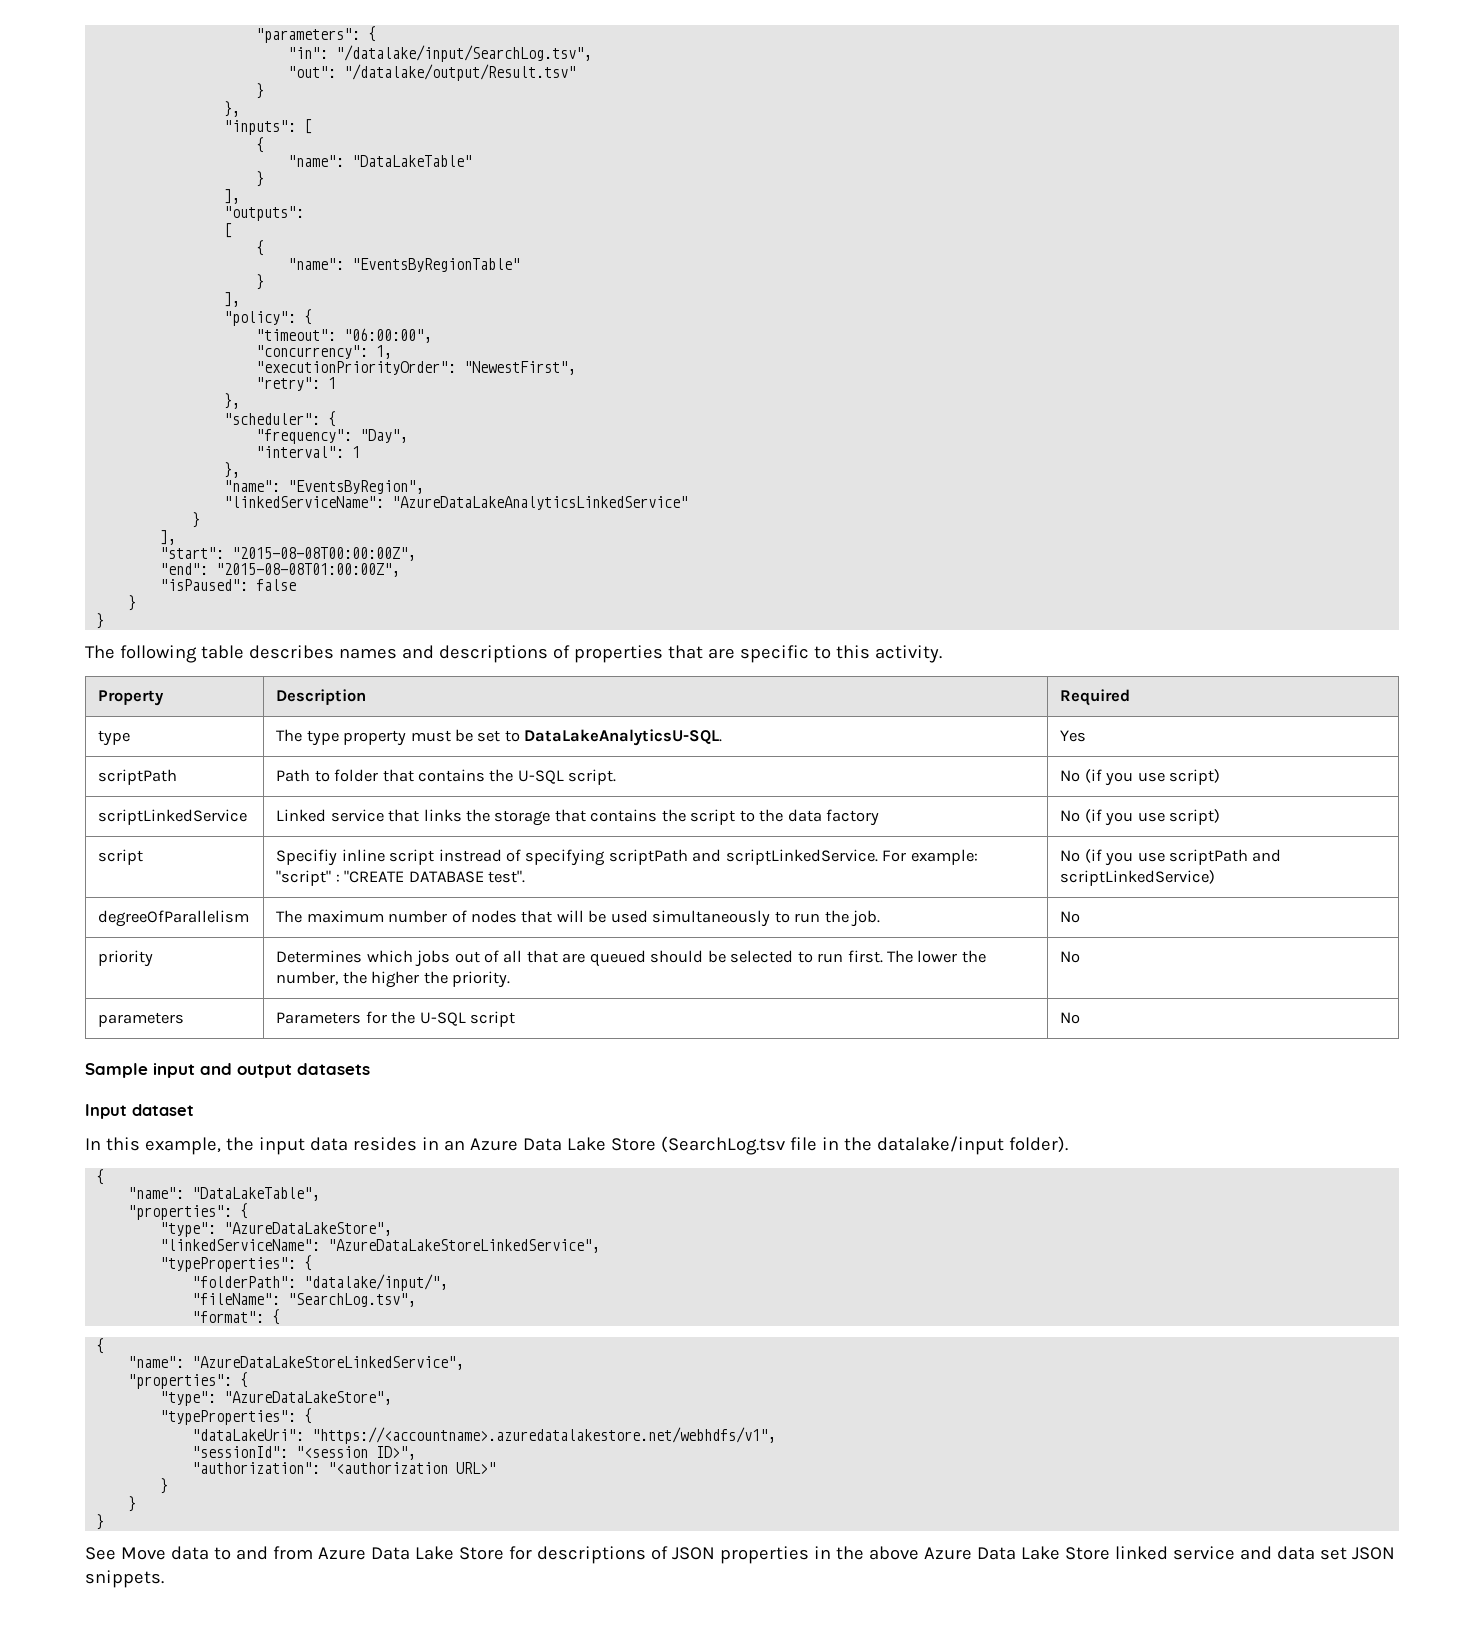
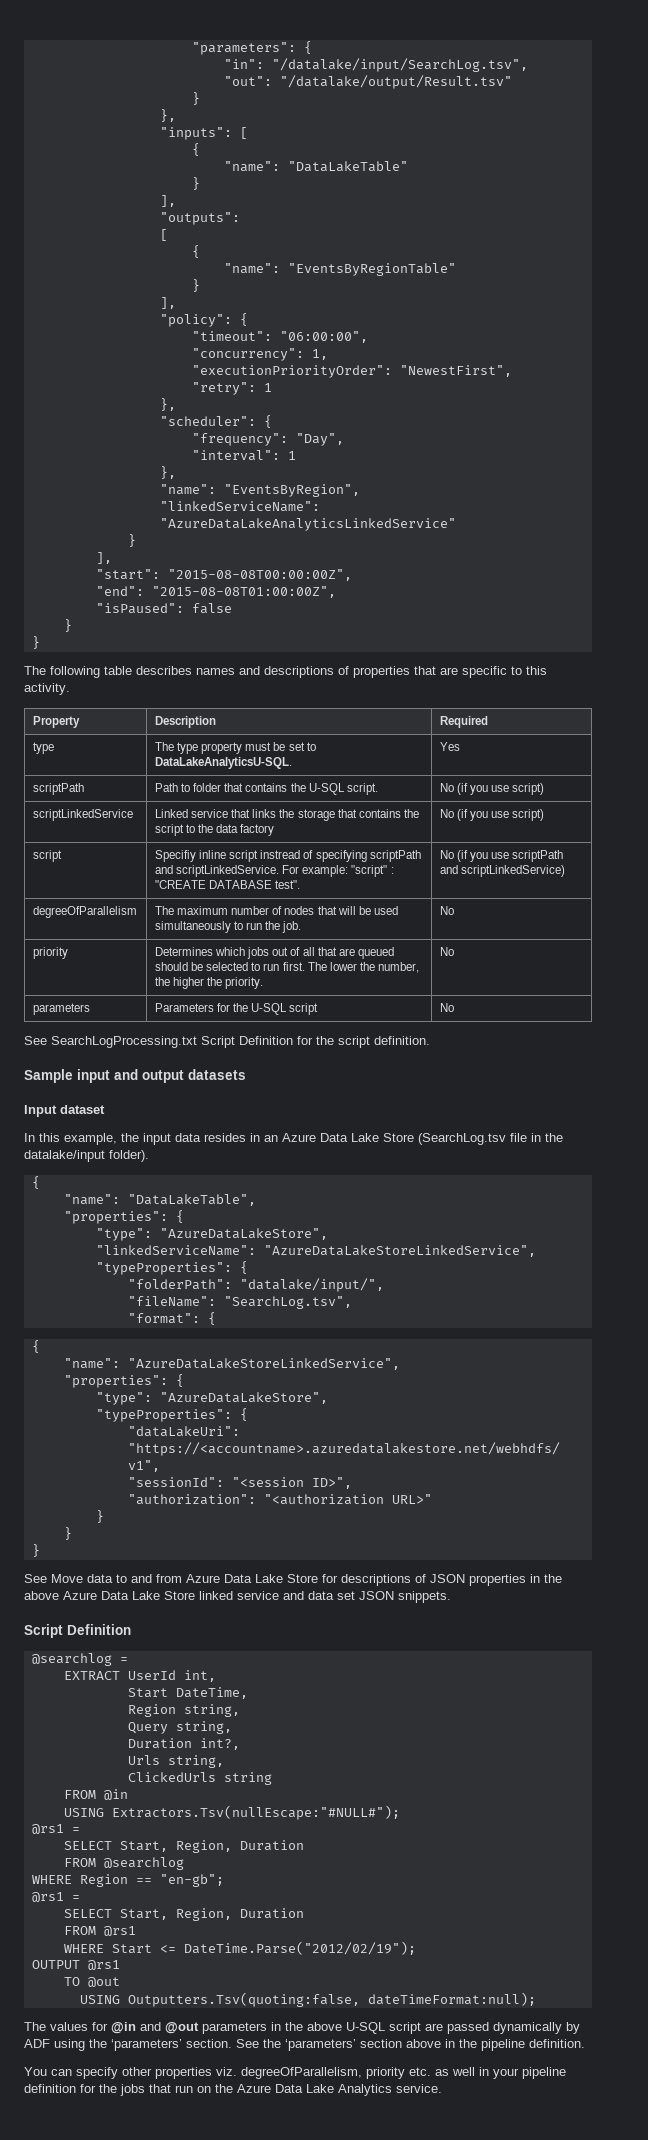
(1081, 1018) none -> [24,1036,430,1048] // See SearchLogProcessing.txt Script Definition for the script definition.
(164, 1579) none -> [24,1624,131,1638] [31,1653,128,1666] [63,1670,216,1682] [127,1687,248,1699] [127,1704,240,1717] [127,1721,232,1734] [127,1738,240,1750] [127,1755,224,1768] [127,1772,272,1785] [63,1789,128,1800] [63,1805,400,1820] [31,1824,80,1834] [63,1840,304,1853] [63,1857,184,1870] [31,1874,224,1887] [31,1892,80,1902] [63,1908,304,1921] [63,1926,136,1936] [63,1941,416,1955] [31,1960,120,1970] [63,1977,120,1987] [79,1992,536,2007] [24,2022,580,2034] [24,2039,585,2051] [24,2067,566,2079] [24,2084,442,2096] // Script Definition // @searchlog = // EXTRACT UserId int, // Start DateTime, // Region string, // Query string, // Duration int?, // Urls string, // ClickedUrls string // FROM @in // USING Extractors.Tsv(nullEscape:"#NULL#"); // @rs1 = // SELECT Start, Region, Duration // FROM @searchlog // WHERE Region == "en-gb"; // @rs1 = // SELECT Start, Region, Duration // FROM @rs1 // WHERE Start <= DateTime.Parse("2012/02/19"); // OUTPUT @rs1 // TO @out // USING Outputters.Tsv(quoting:false, dateTimeFormat:null); // The values for @in and @out parameters in the above U-SQL script are passed dynamically by ADF using the ‘parameters’ section. See the ‘parameters’ section above in the pipeline definition. // You can specify other properties viz. degreeOfParallelism, priority etc. as well in your pipeline definition for the jobs that run on the Azure Data Lake Analytics service.

